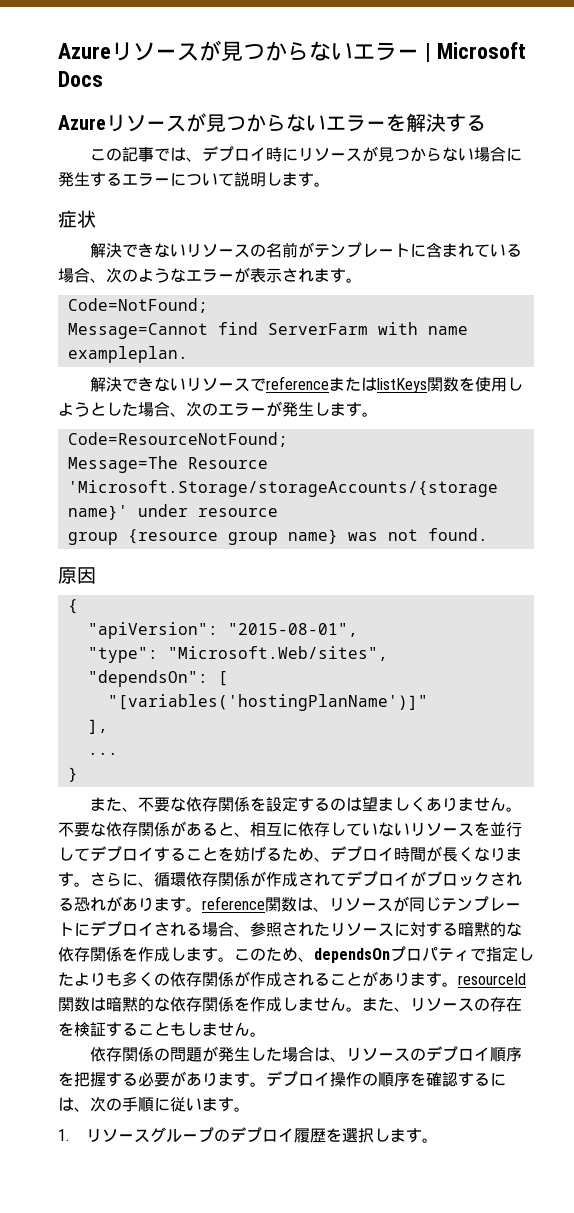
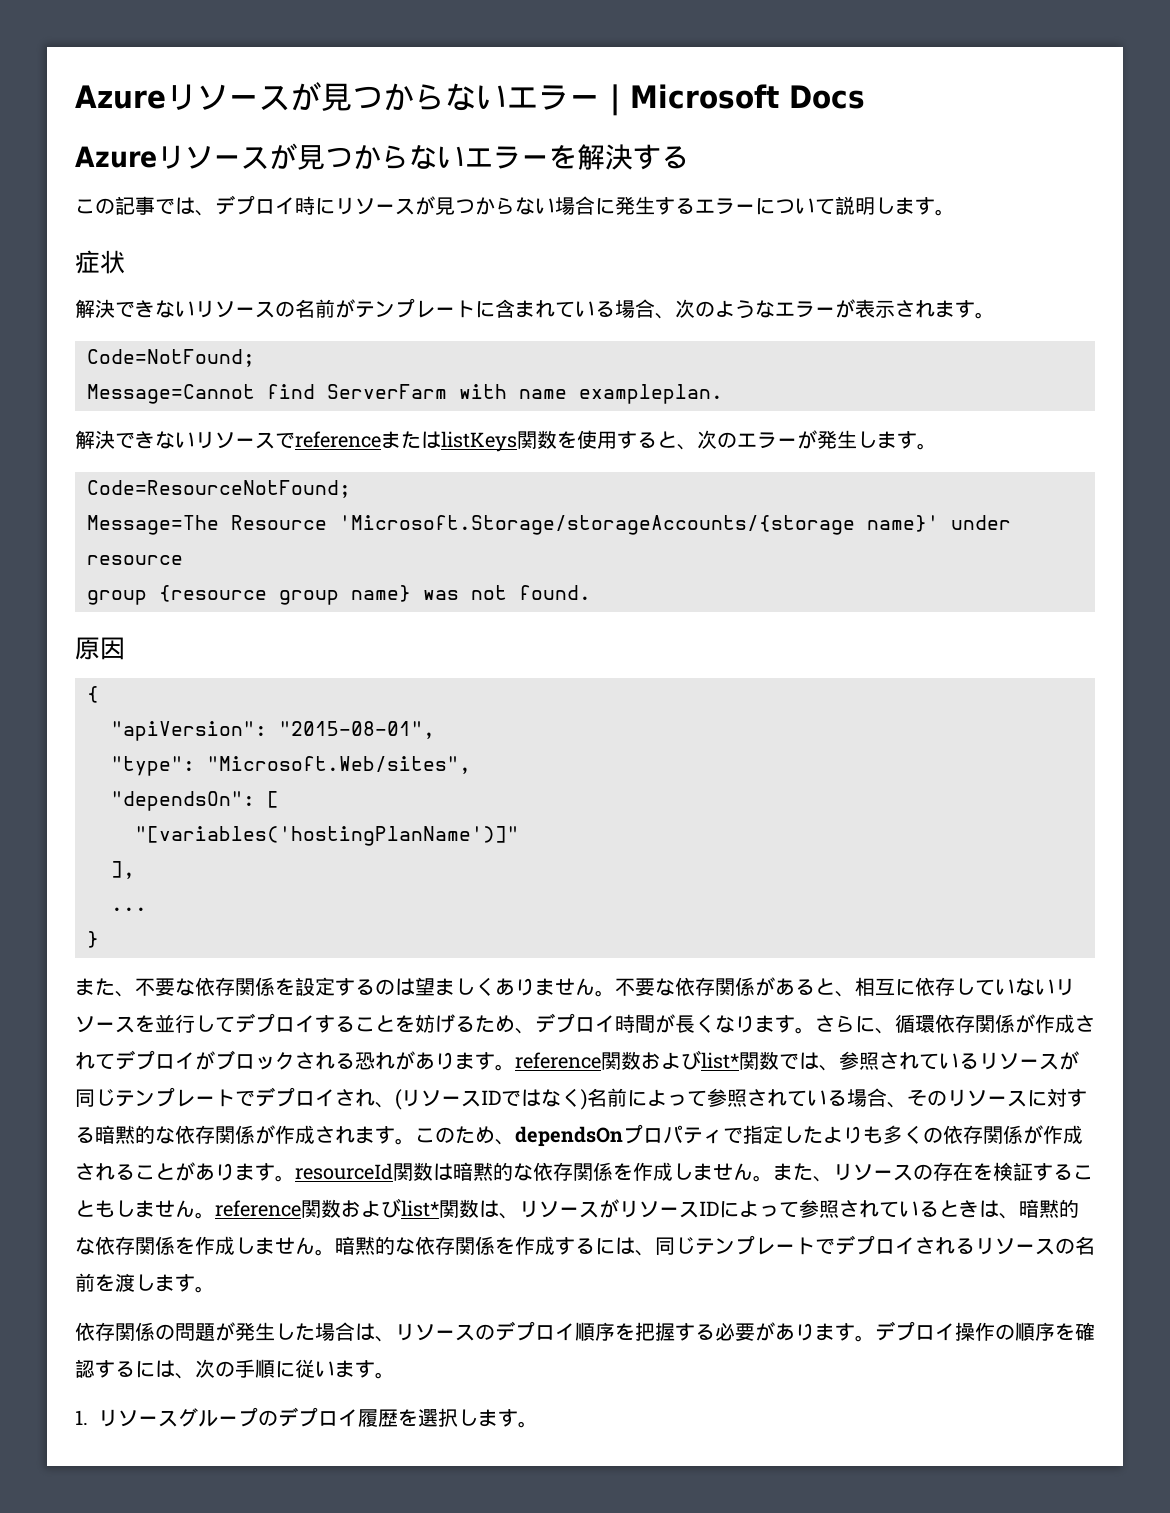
[507,377,524,391] [58,401,170,417] しようとした場合 -> [617,431,677,449] すると
[297,897,329,912] は、 -> [641,1050,979,1071] およびlist*関数では、参照されている
[74,921,330,937] にデプロイされる場合、参照された -> [235,1087,947,1110] でデプロイされ、(リソースIDではなく)名前によって参照されている場合、その
[122,947,186,962] を作成し -> [255,1125,355,1144] が作成され
(266, 1034) none -> [215,1198,1079,1219] [75,1235,1095,1256] [75,1273,215,1293] reference関数およびlist*関数は、リソースがリソースIDによって参照されているときは、暗黙的な依存関係を作成しません。暗黙的な依存関係を作成するには、同じテンプレートでデプロイされるリソースの名前を渡します。

